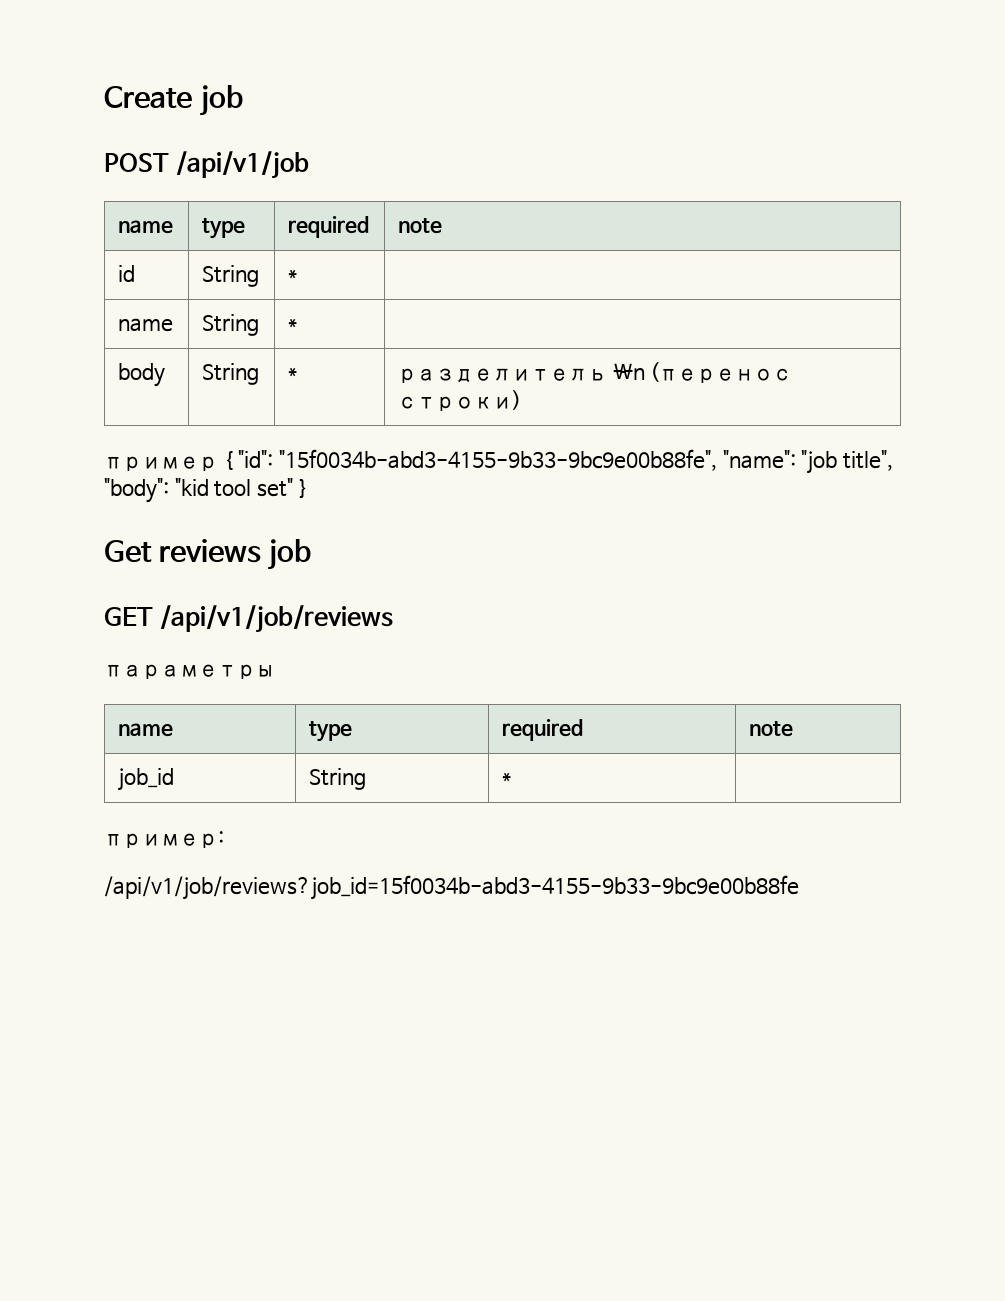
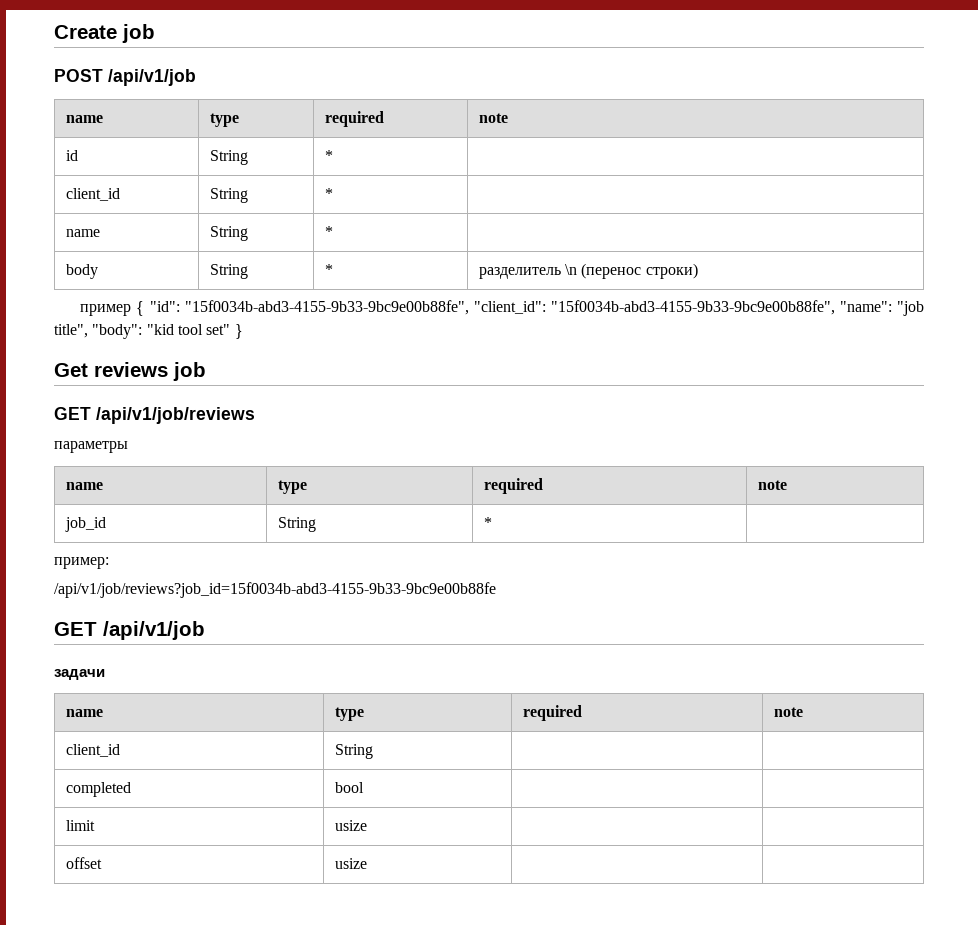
(298, 275) none -> [65,188,120,201] [209,188,248,203] [324,188,333,199] // client_id | String | * |
(718, 460) none -> [473,300,835,315] "client_id": "15f0034b-abd3-4155-9b33-9bc9e00b88fe",
(799, 887) none -> [54,621,205,640] [54,669,105,680] [65,709,103,717] [334,707,364,721] [522,705,582,721] [773,707,803,717] [65,744,120,757] [334,744,373,759] [65,782,131,797] [334,782,364,793] [65,820,95,831] [334,820,367,831] [65,857,102,869] [334,858,367,869] // GET /api/v1/job // задачи // name | type | required | note // client_id | String | | // completed | bool | | // limit | usize | | // offset | usize | |

